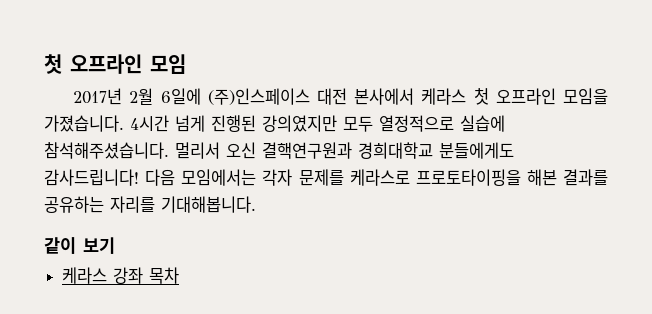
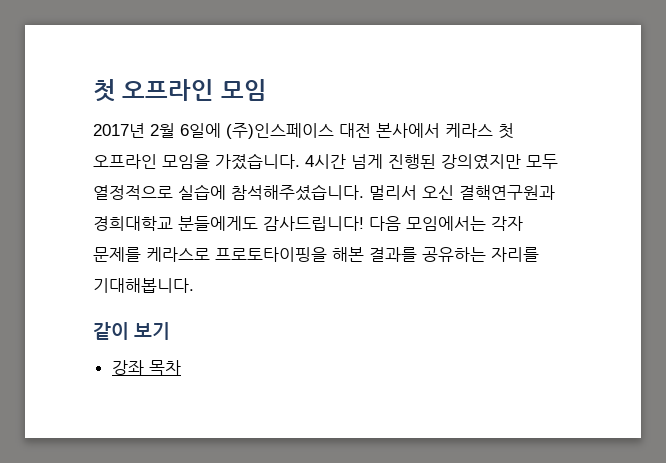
[62,267,108,284] 케라스 -> (170, 331) none

